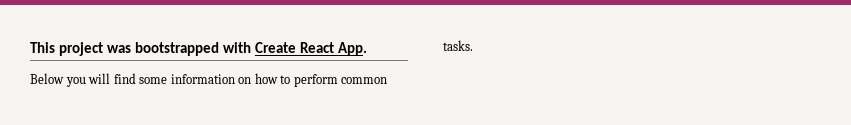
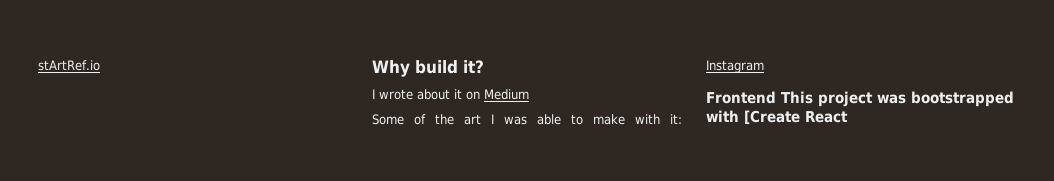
(30, 47) none -> [38,60,100,71] [372,60,484,77] [372,89,529,100] [372,114,682,125] [706,60,764,73] [706,91,776,104] stArtRef.io // Why build it? // I wrote about it on Medium // Some of the art I was able to make with it: Instagram // Frontend
[255,42,368,56] [30,73,388,87] [443,40,473,51] Create React App. // Below you will find some information on how to perform common tasks. -> [744,110,848,124] [Create React

